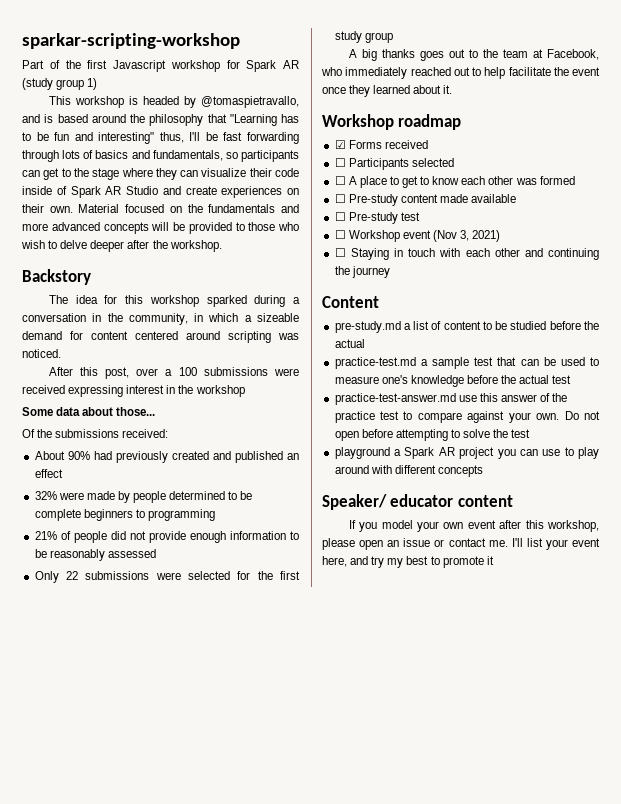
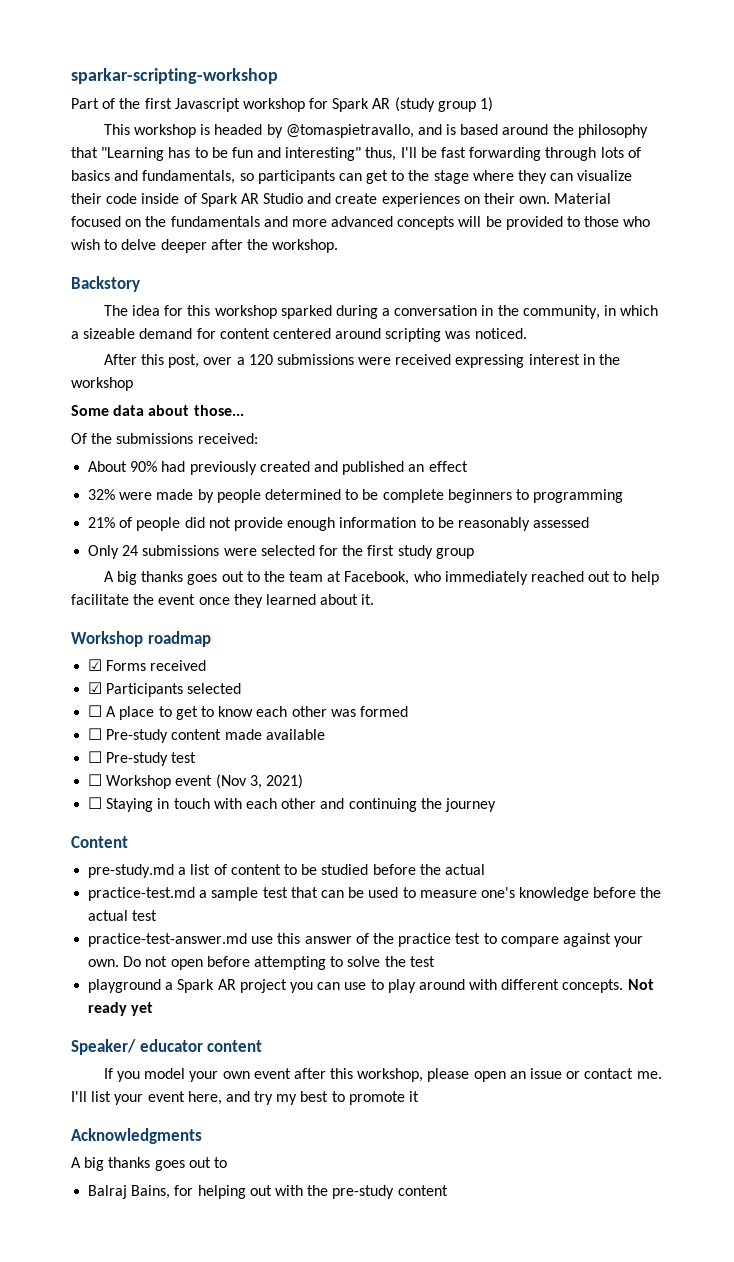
[178,367,197,376] 100 -> [248,354,273,365] 120
[65,571,78,580] 22 -> [122,545,139,556] 24
[334,158,346,167] ☐ -> [88,682,103,694] ☑
[437,465,483,477] concepts -> [562,979,654,993] [88,1002,154,1016] concepts. Not ready yet
(494, 560) none -> [71,1128,202,1144] [71,1157,227,1171] [88,1185,448,1199] // Acknowledgments // A big thanks goes out to // Balraj Bains, for helping out with the pre-study content

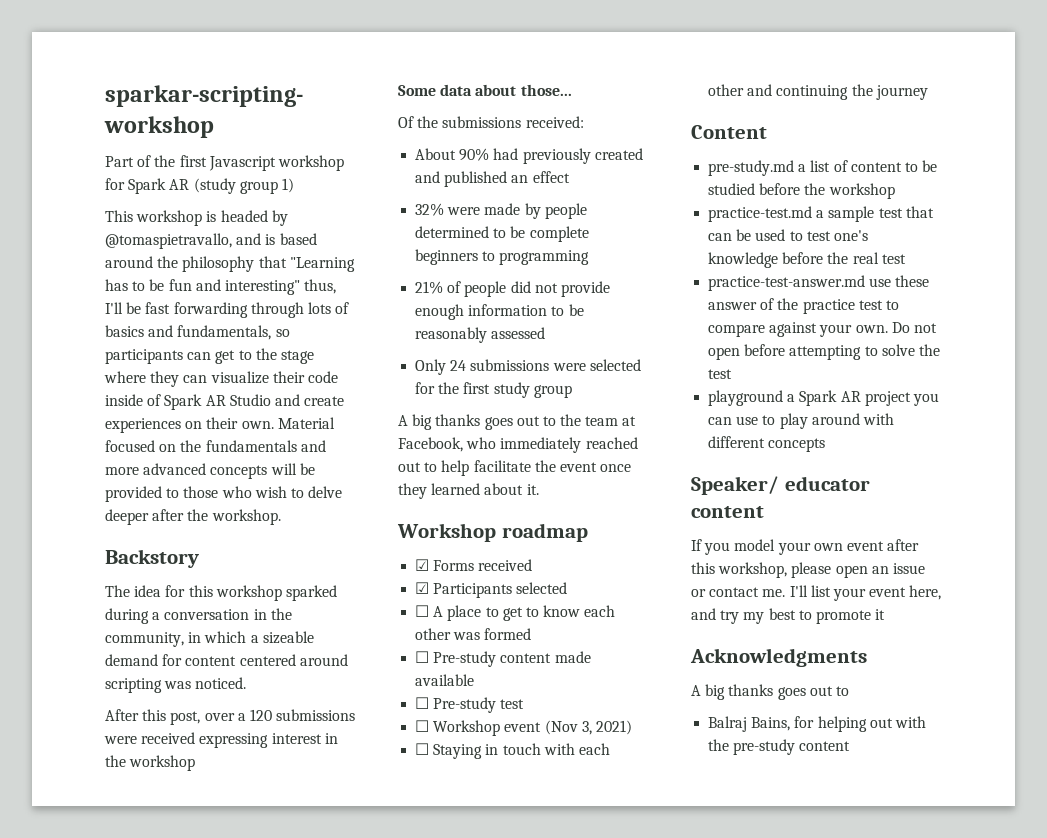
[444,864,485,875] actual -> [828,183,895,199] workshop
[419,890,477,898] measure -> [806,231,831,241] test
[88,910,129,921] actual -> [852,252,879,264] real
[277,933,301,944] this -> [895,275,930,287] these
[562,979,654,993] [88,1002,154,1016] concepts. Not ready yet -> [768,438,826,452] concepts

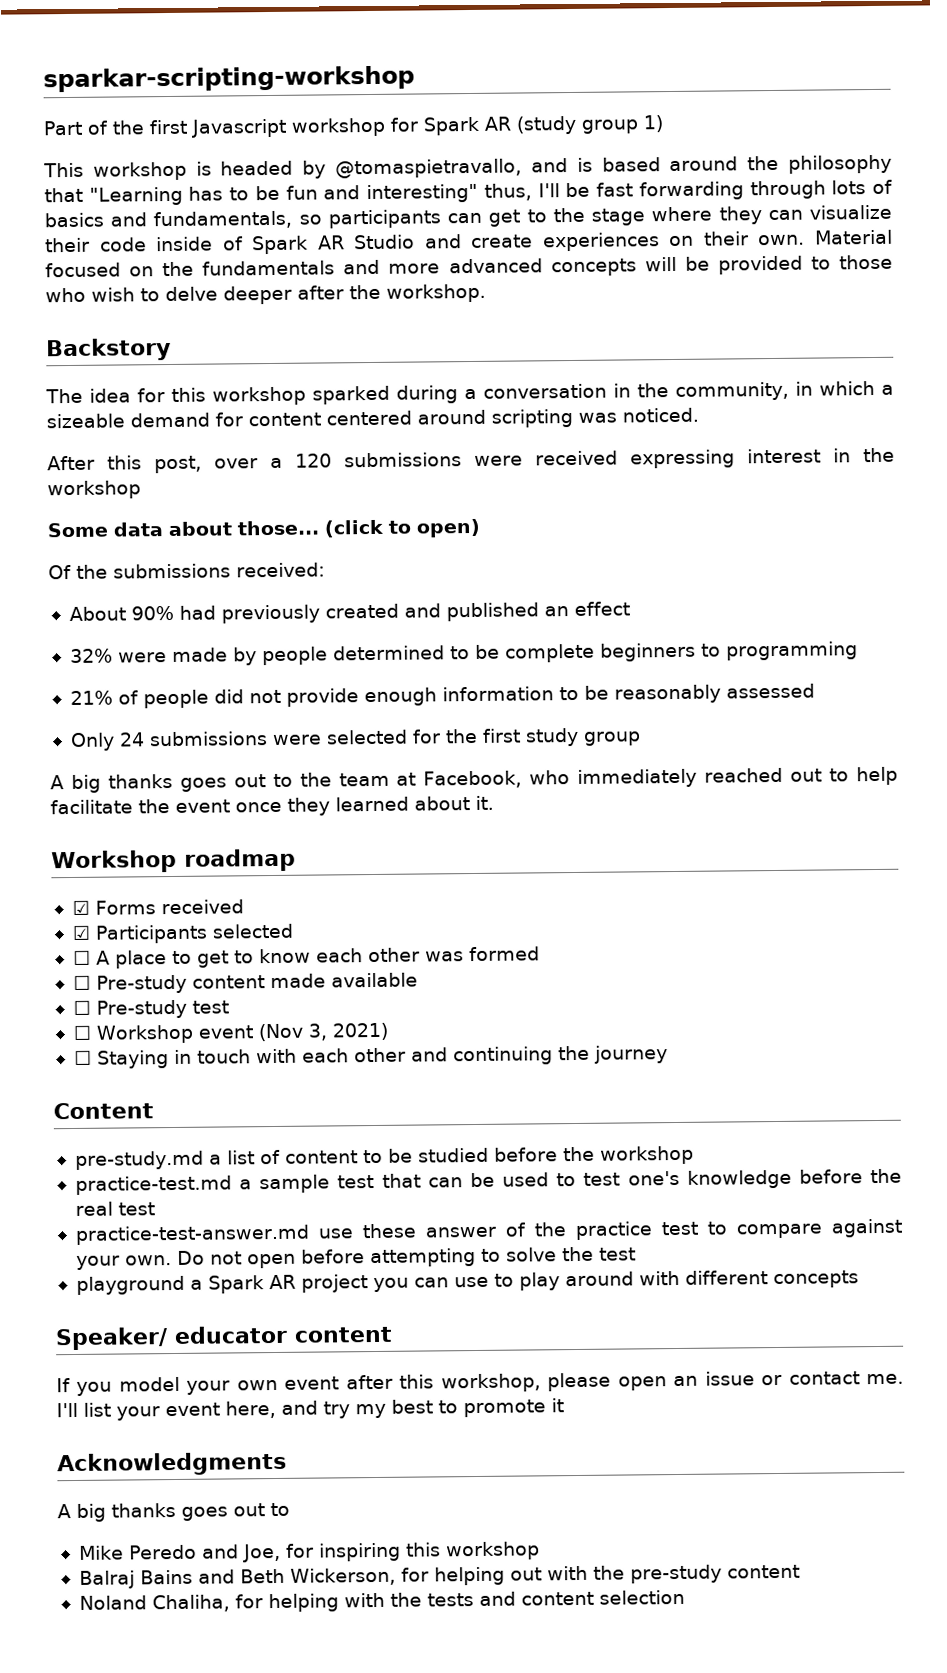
(572, 90) none -> [324,518,481,538] (click to open)
[708,716,791,732] Balraj Bains, -> [78,1541,540,1563] [78,1567,396,1589] Mike Peredo and Joe, for inspiring this workshop // Balraj Bains and Beth Wickerson,
(851, 746) none -> [78,1589,685,1613] // Noland Chaliha, for helping with the tests and content selection

